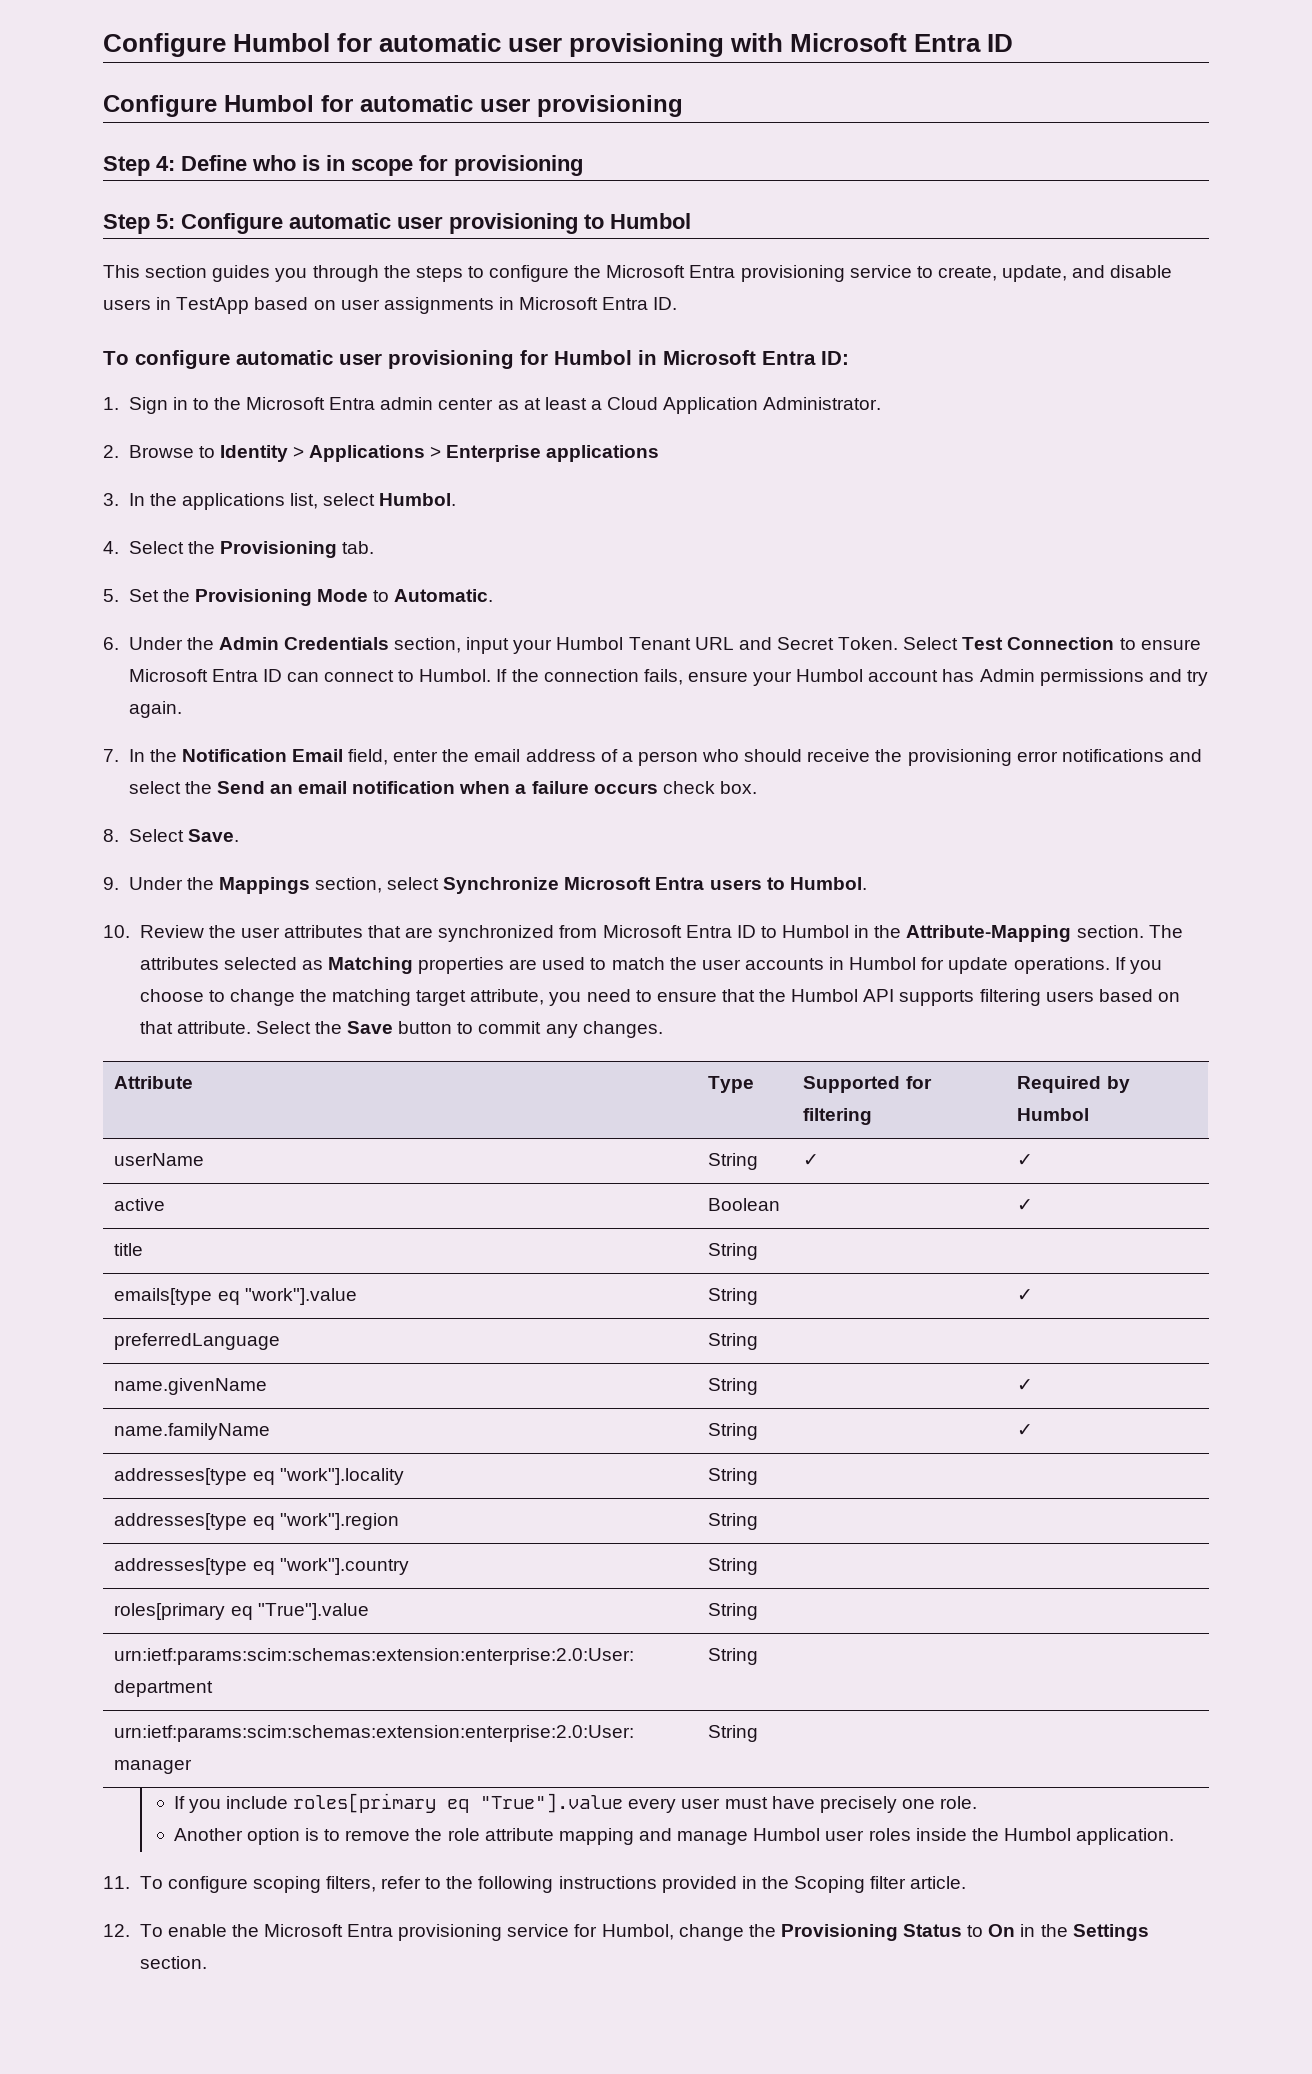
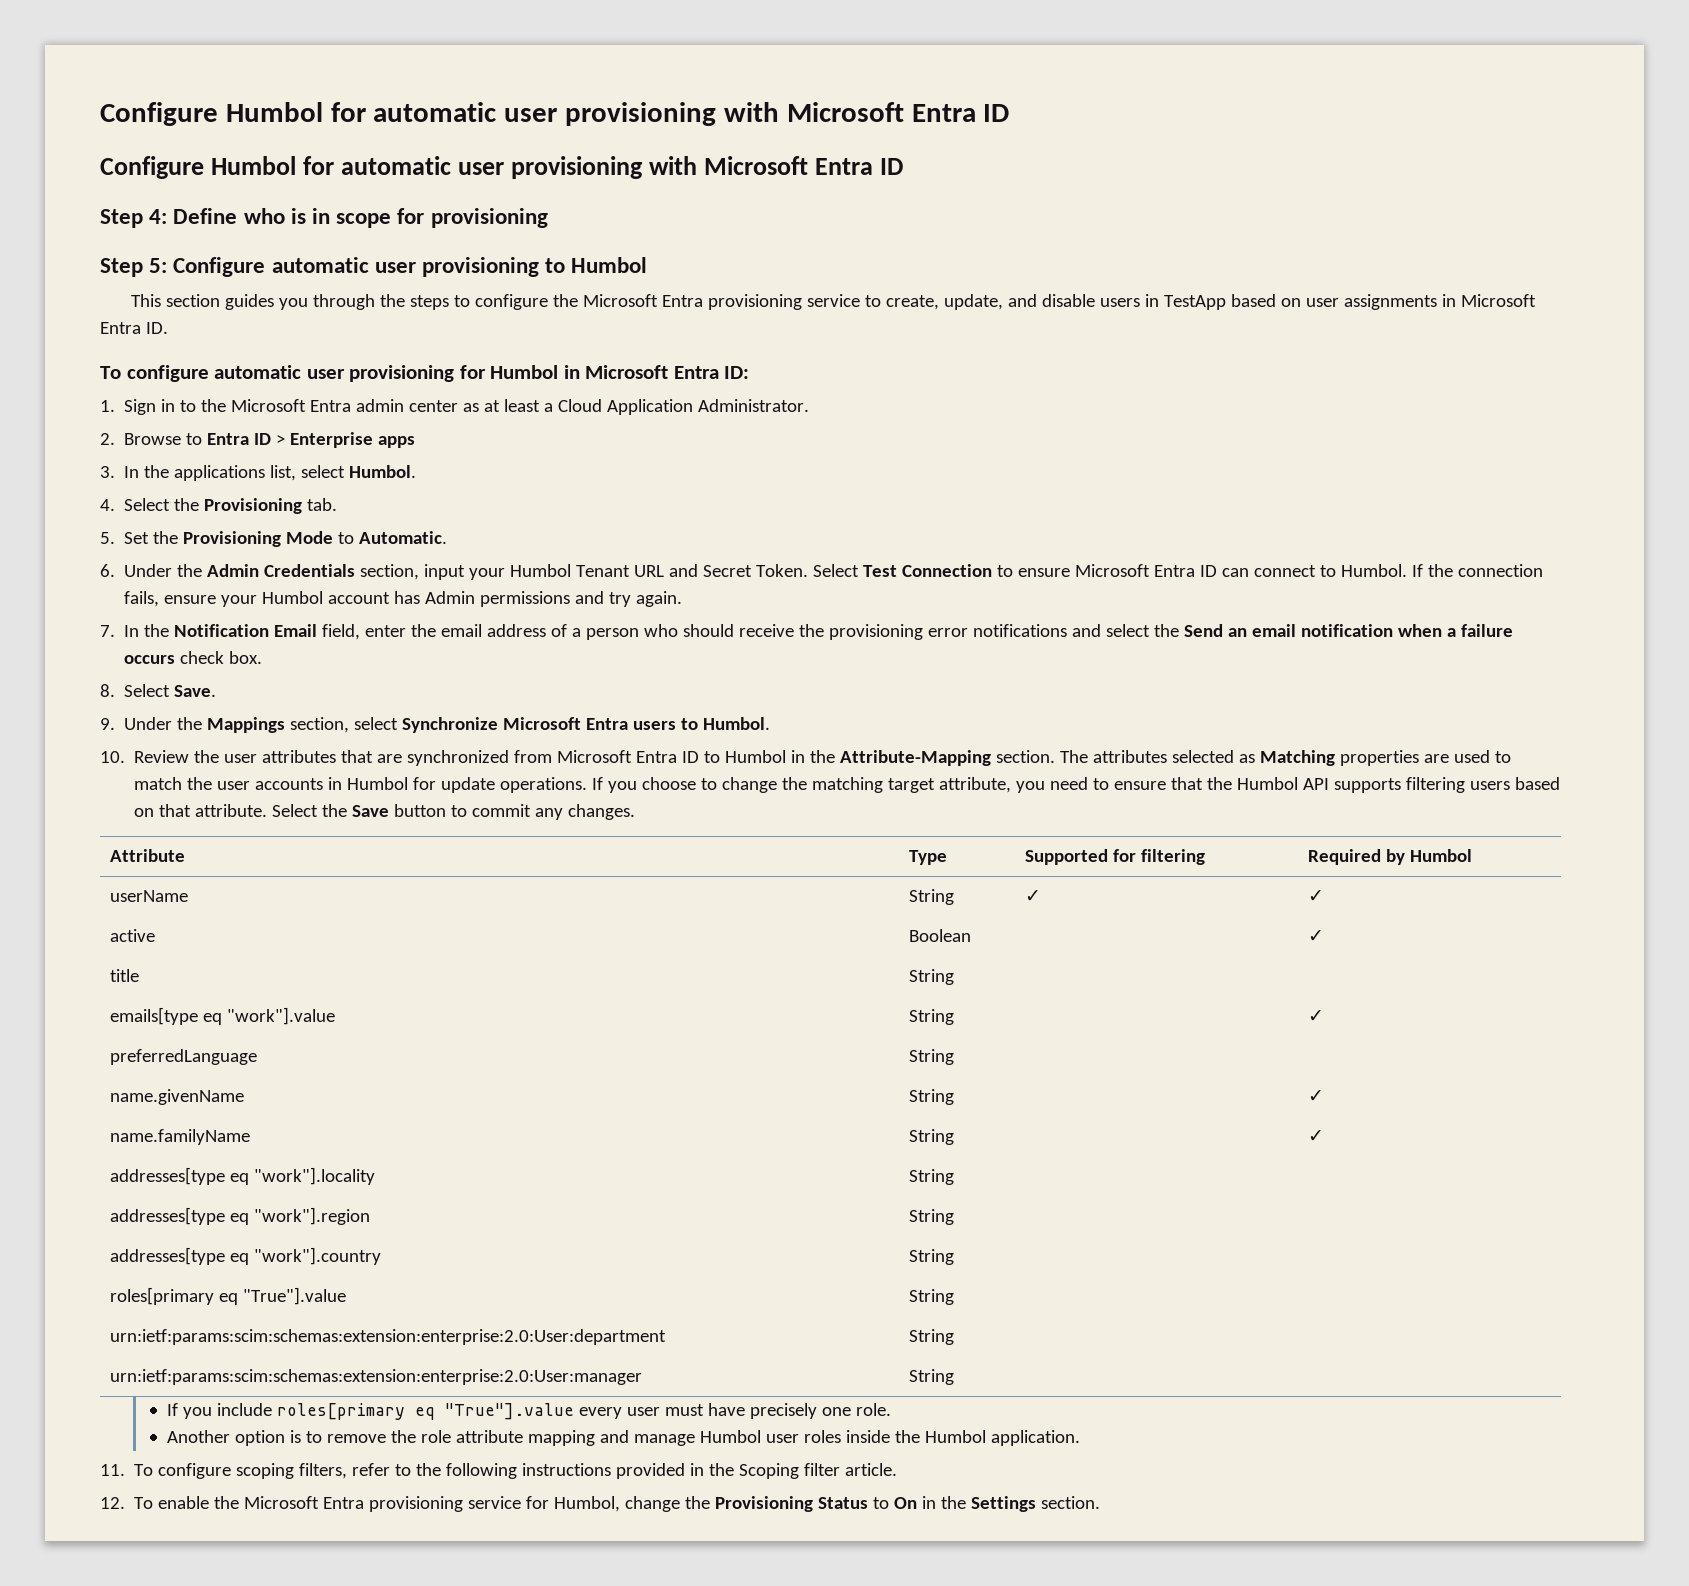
(683, 106) none -> [649,156,904,175] with Microsoft Entra ID
[219,445,426,462] Identity > Applications -> [207,433,272,445] Entra ID
[546,445,660,462] applications -> [378,436,416,448] apps

